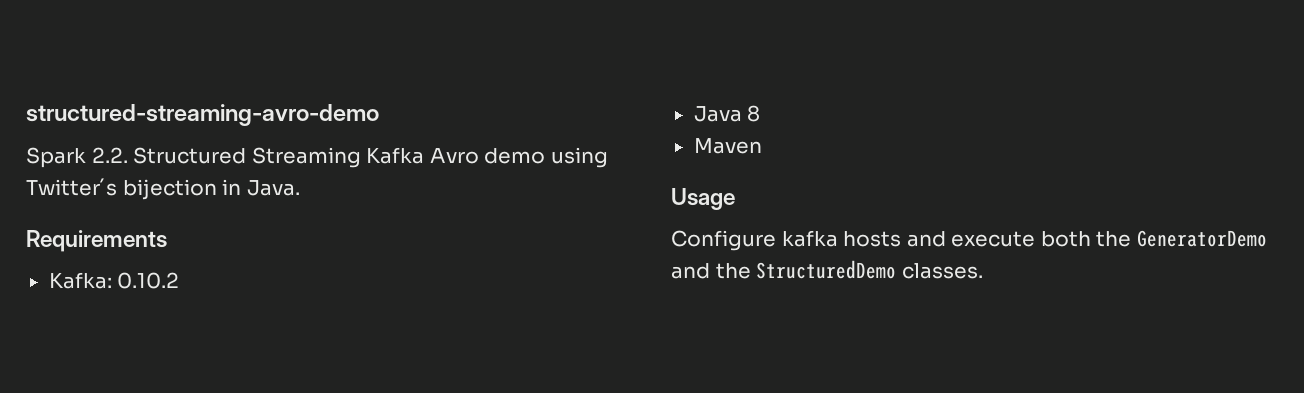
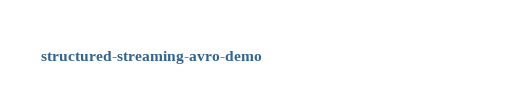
[26,147,608,168] [26,178,300,200] [26,230,167,252] [48,272,180,289] [693,105,761,122] [693,138,762,154] [671,188,735,210] [671,230,1267,251] [671,260,983,279] // Spark 2.2. Structured Streaming Kafka Avro demo using Twitter´s bijection in Java. // Requirements // Kafka: 0.10.2 // Java 8 // Maven // Usage // Configure kafka hosts and execute both the GeneratorDemo and the StructuredDemo classes. -> (262, 57) none

